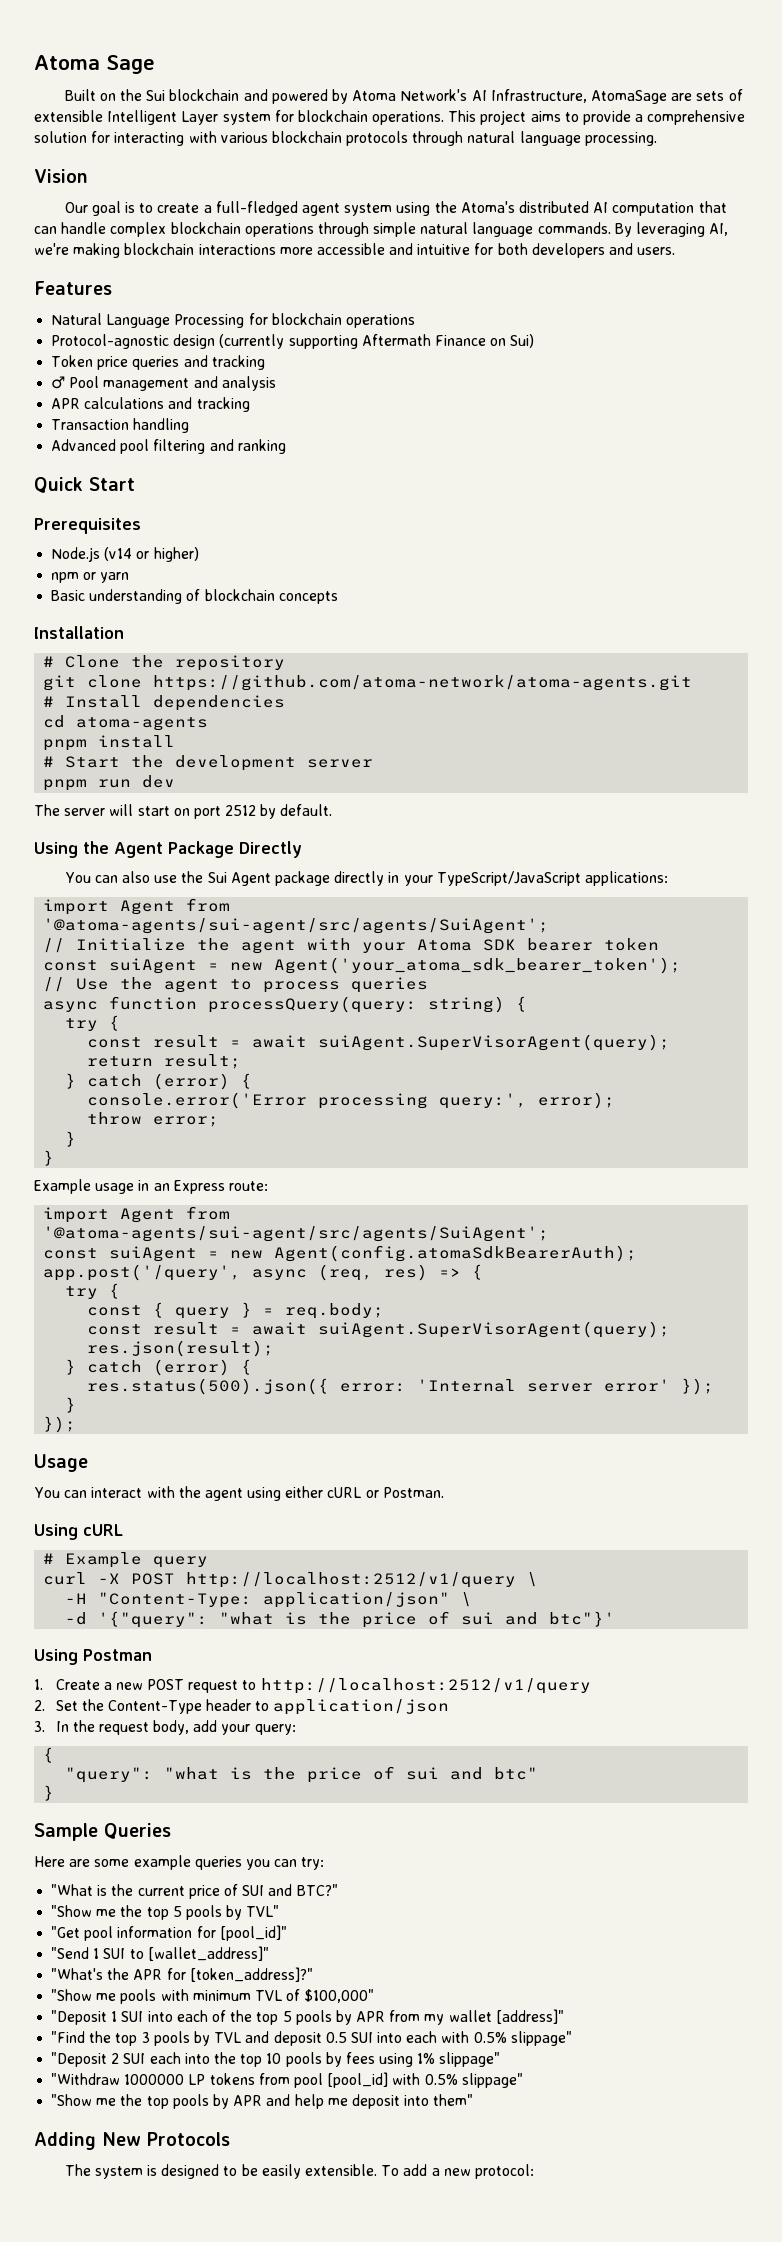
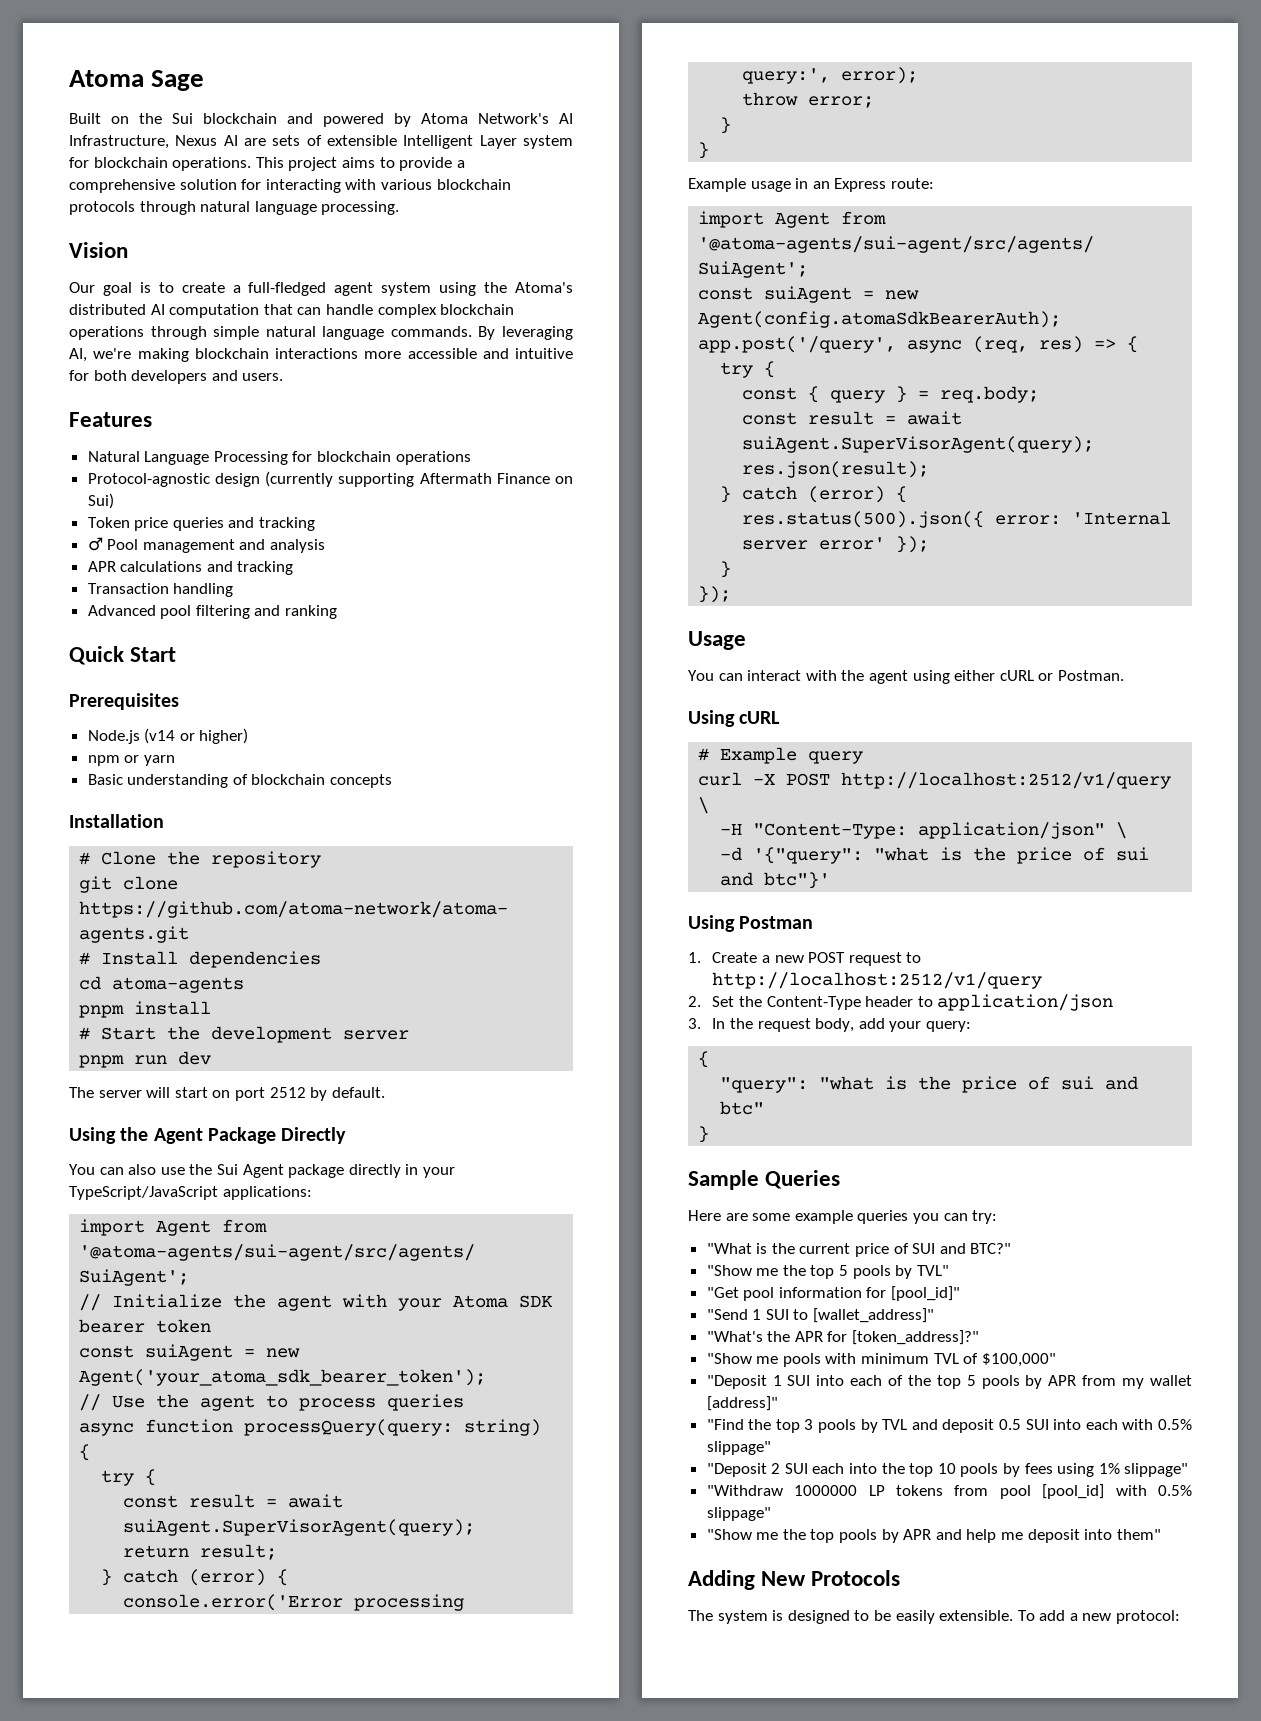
[590,90,667,104] AtomaSage -> [175,135,238,146] Nexus AI

